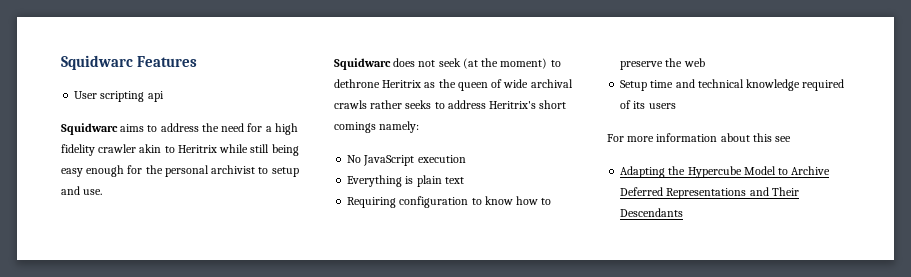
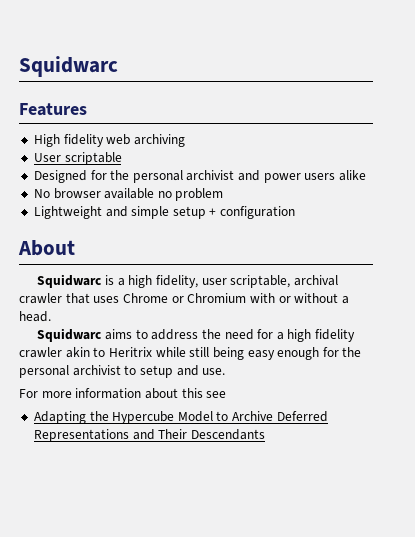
[61,55,133,70] Squidwarc -> [19,56,118,77] Squidwarc //
[74,91,164,102] User scripting api -> [33,134,185,147] [33,152,122,165] [33,170,367,183] [33,188,224,201] [33,206,296,219] [18,240,75,256] [37,274,338,288] [19,293,349,304] [19,311,51,322] High fidelity web archiving // User scriptable // Designed for the personal archivist and power users alike // No browser available no problem // Lightweight and simple setup + configuration // About // Squidwarc is a high fidelity, user scriptable, archival crawler that uses Chrome or Chromium with or without a head.
[334,58,561,70] [334,79,573,91] [334,100,567,109] [334,121,420,133] [347,155,466,166] [347,175,464,187] [347,196,552,208] [620,58,705,70] [620,79,845,91] [620,100,676,109] // Squidwarc does not seek (at the moment) to dethrone Heritrix as the queen of wide archival crawls rather seeks to address Heritrix's short comings namely: // No JavaScript execution // Everything is plain text // Requiring configuration to know how to preserve the web // Setup time and technical knowledge required of its users -> (226, 371) none

